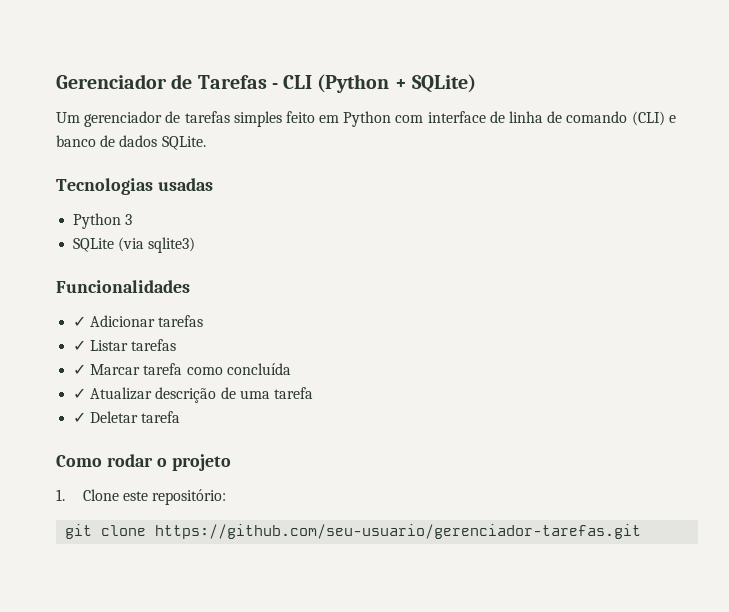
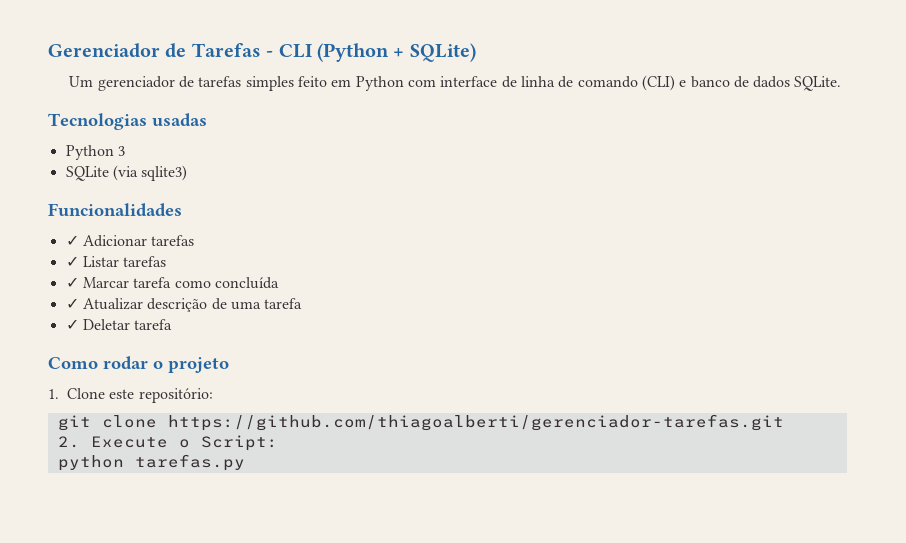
[155,524,642,539] https://github.com/seu-usuario/gerenciador-tarefas.git -> [167,414,784,431] [57,435,278,451] [57,454,245,471] https://github.com/thiagoalberti/gerenciador-tarefas.git // 2. Execute o Script: // python tarefas.py

